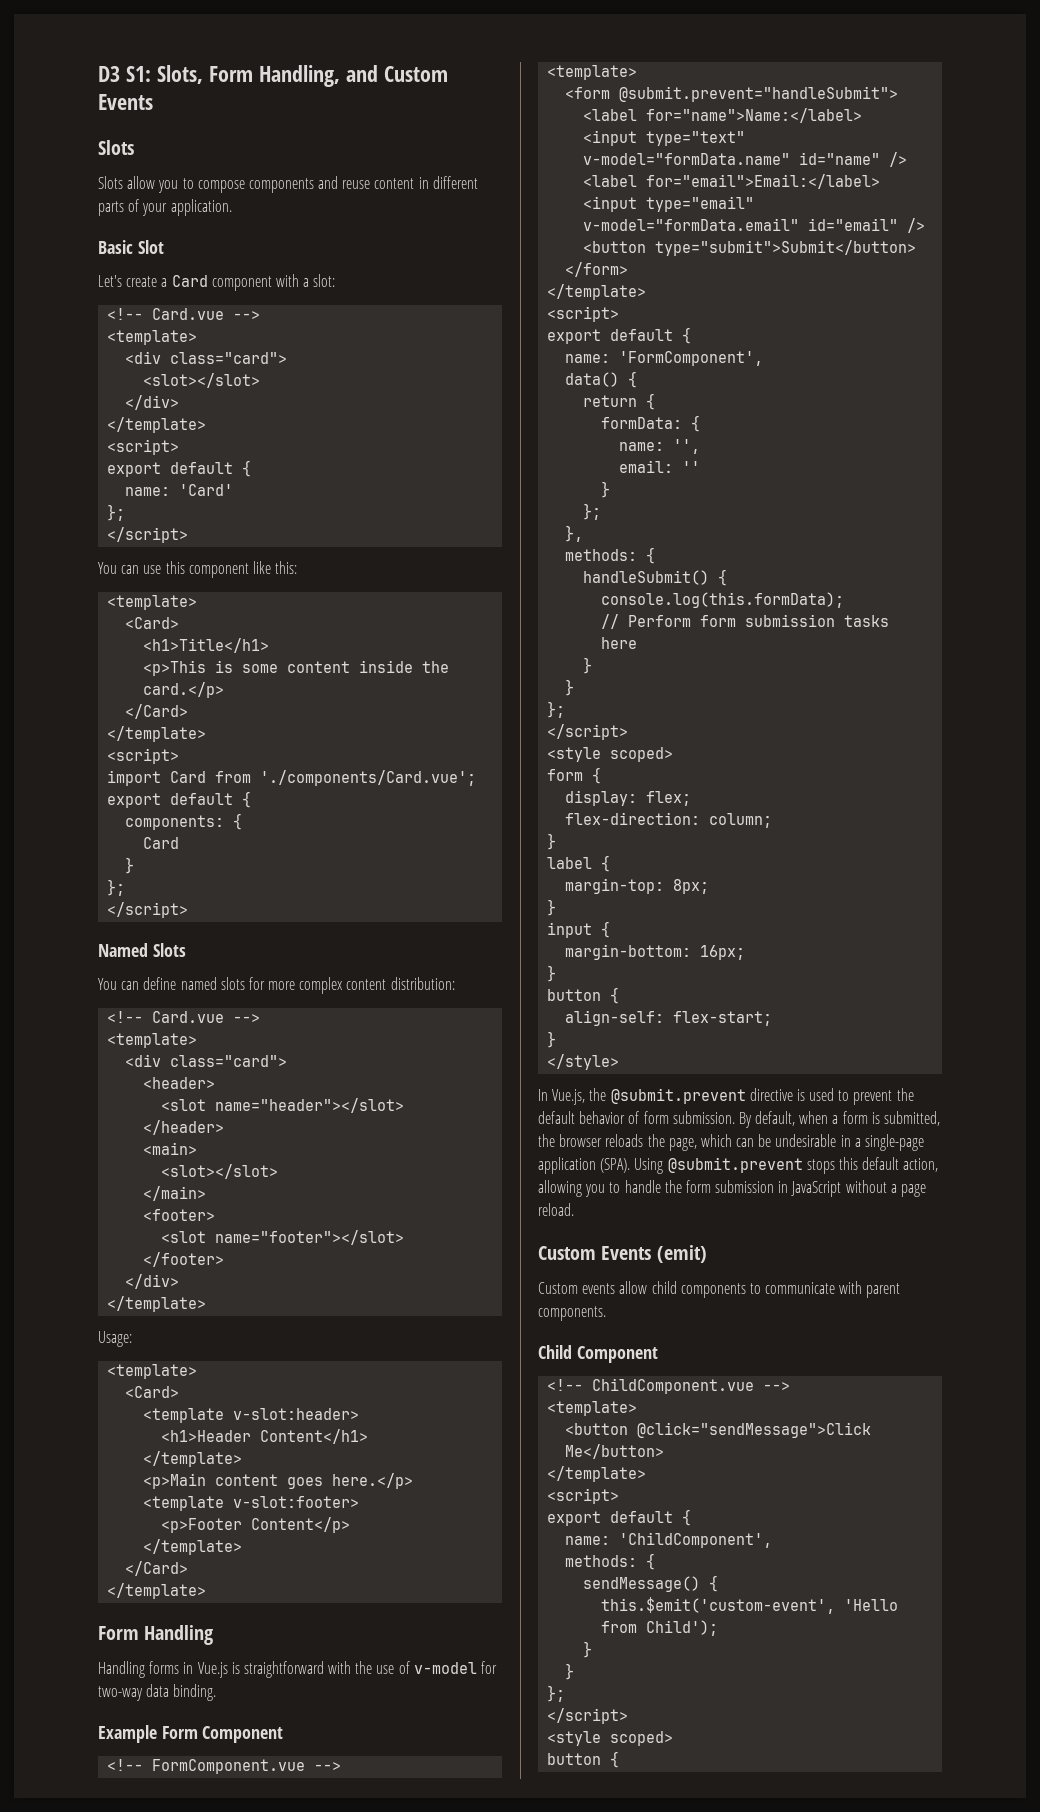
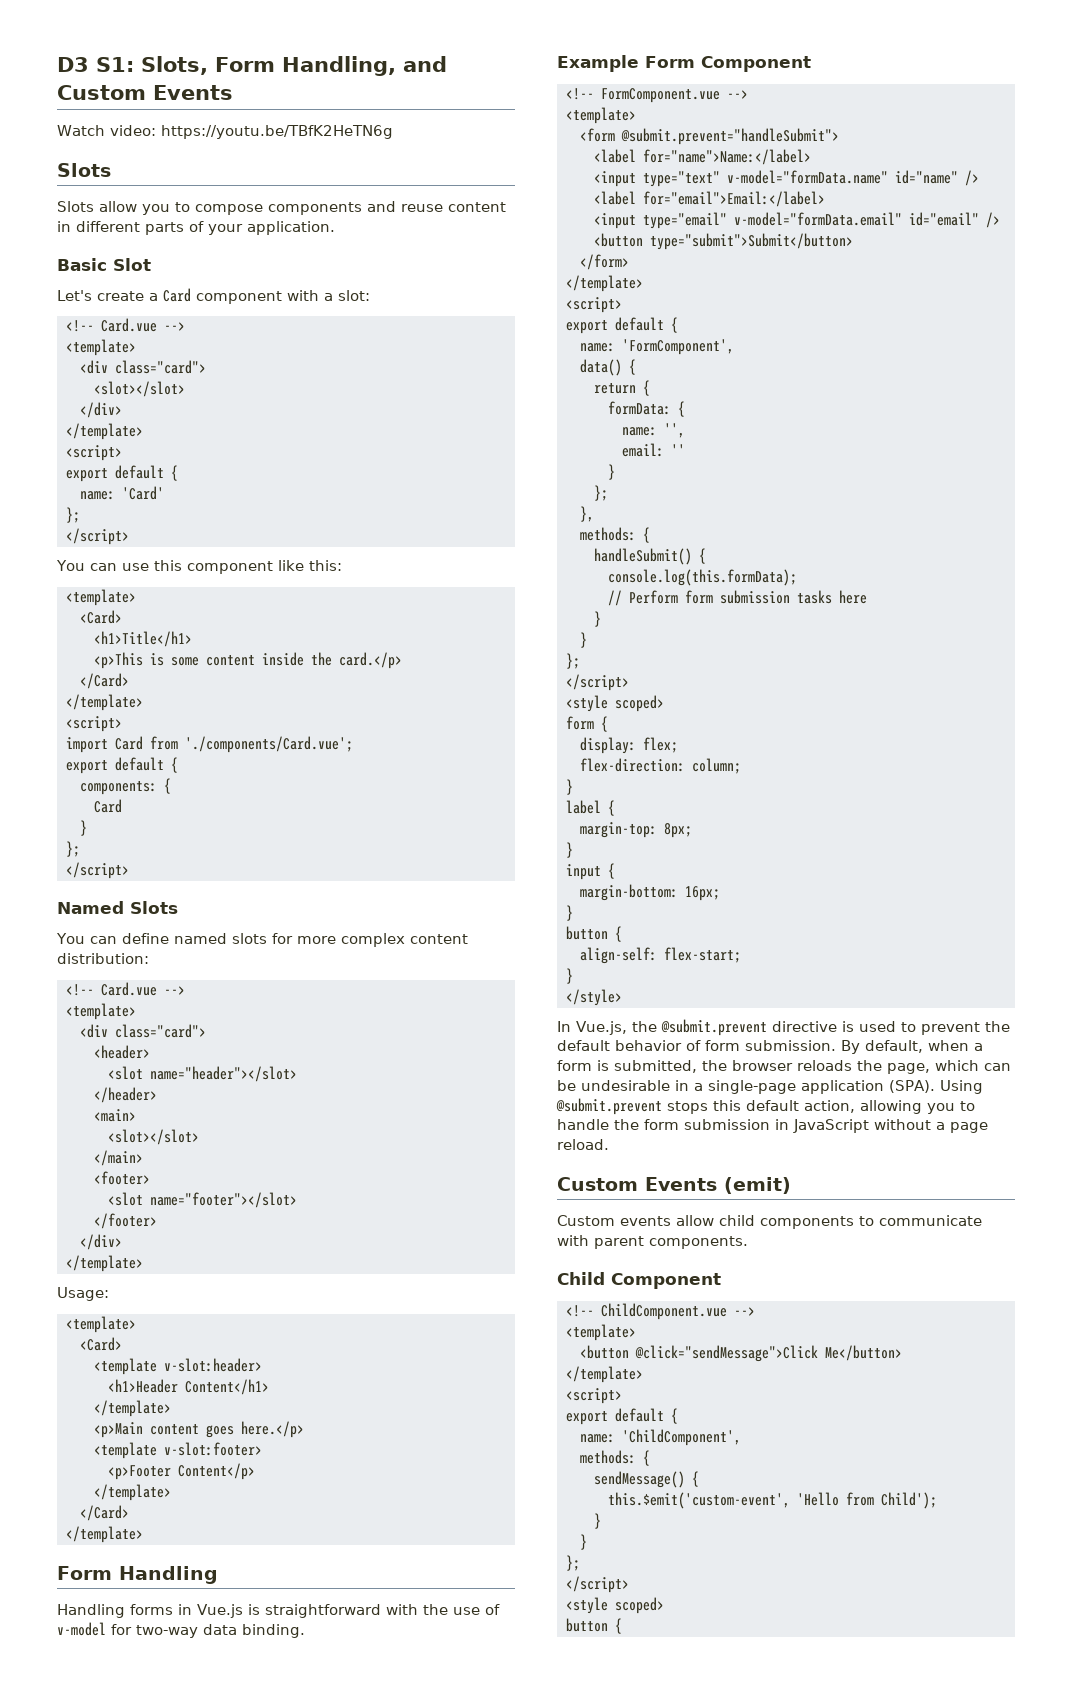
(153, 102) none -> [57,125,393,139] // Watch video: https://youtu.be/TBfK2HeTN6g

